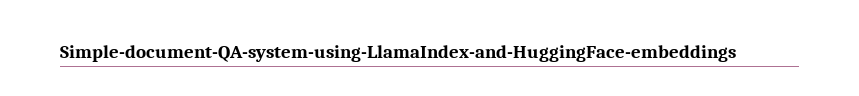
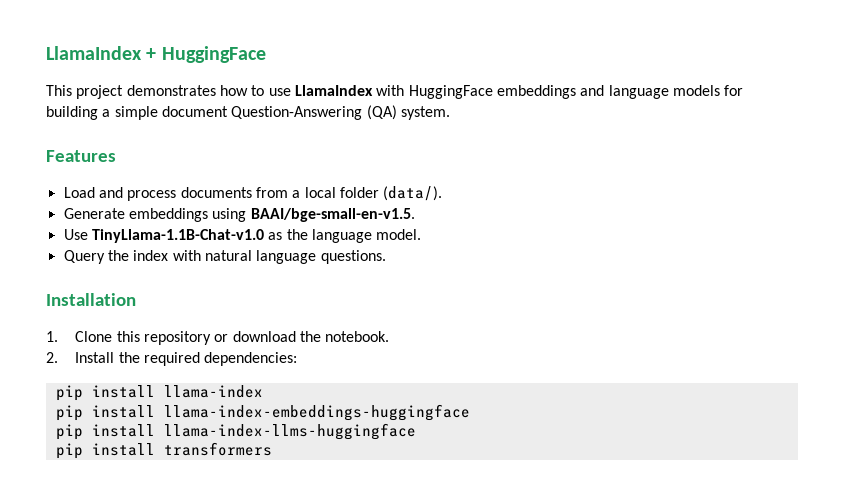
[60,45,736,62] Simple-document-QA-system-using-LlamaIndex-and-HuggingFace-embeddings -> [46,46,266,63] [46,85,744,99] [46,105,450,120] [46,150,116,162] [63,186,443,201] [63,208,415,222] [63,229,422,243] [63,250,386,264] [46,293,136,306] [46,331,390,345] [46,352,298,366] [55,385,263,401] [55,404,470,421] [55,423,416,440] [55,442,272,459] LlamaIndex + HuggingFace // This project demonstrates how to use LlamaIndex with HuggingFace embeddings and language models for building a simple document Question-Answering (QA) system. // Features // Load and process documents from a local folder (data/). // Generate embeddings using BAAI/bge-small-en-v1.5. // Use TinyLlama-1.1B-Chat-v1.0 as the language model. // Query the index with natural language questions. // Installation // 1. Clone this repository or download the notebook. // 2. Install the required dependencies: // pip install llama-index // pip install llama-index-embeddings-huggingface // pip install llama-index-llms-huggingface // pip install transformers

